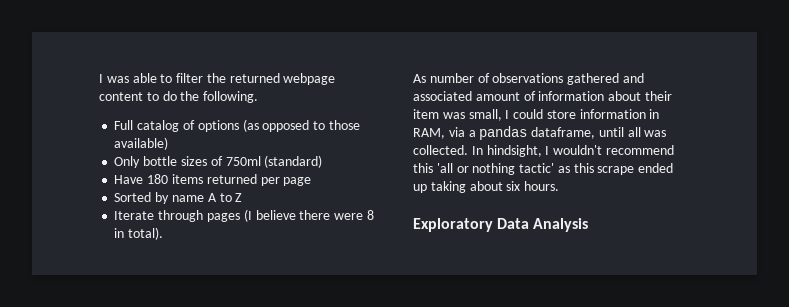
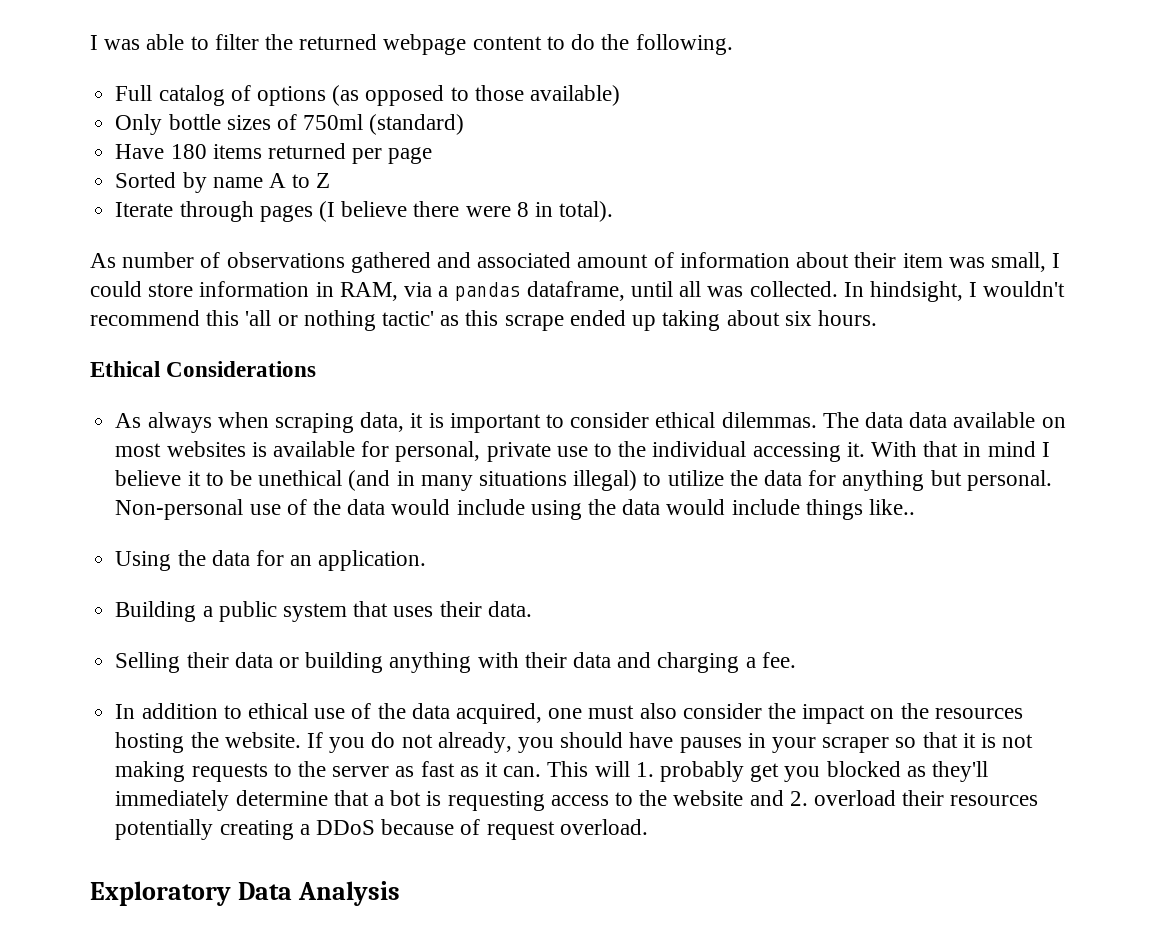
(560, 186) none -> [90,361,317,377] [115,412,1066,433] [115,441,1050,462] [115,470,1052,491] [115,499,916,520] [115,550,427,571] [115,601,532,622] [115,652,796,673] [115,703,1023,724] [115,732,1034,753] [115,761,989,782] [115,790,1039,811] [115,819,648,840] // Ethical Considerations // As always when scraping data, it is important to consider ethical dilemmas. The data data available on most websites is available for personal, private use to the individual accessing it. With that in mind I believe it to be unethical (and in many situations illegal) to utilize the data for anything but personal. Non-personal use of the data would include using the data would include things like.. // Using the data for an application. // Building a public system that uses their data. // Selling their data or building anything with their data and charging a fee. // In addition to ethical use of the data acquired, one must also consider the impact on the resources hosting the website. If you do not already, you should have pauses in your scraper so that it is not making requests to the server as fast as it can. This will 1. probably get you blocked as they'll immediately determine that a bot is requesting access to the website and 2. overload their resources potentially creating a DDoS because of request overload.

